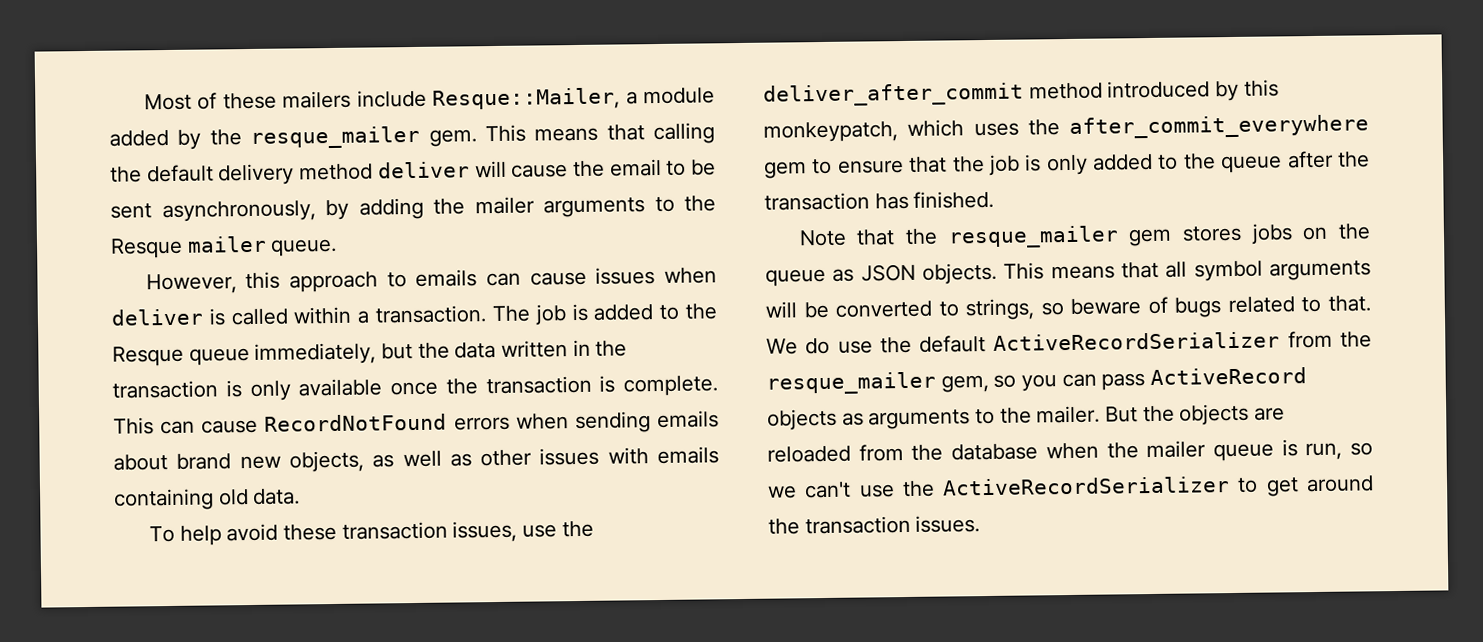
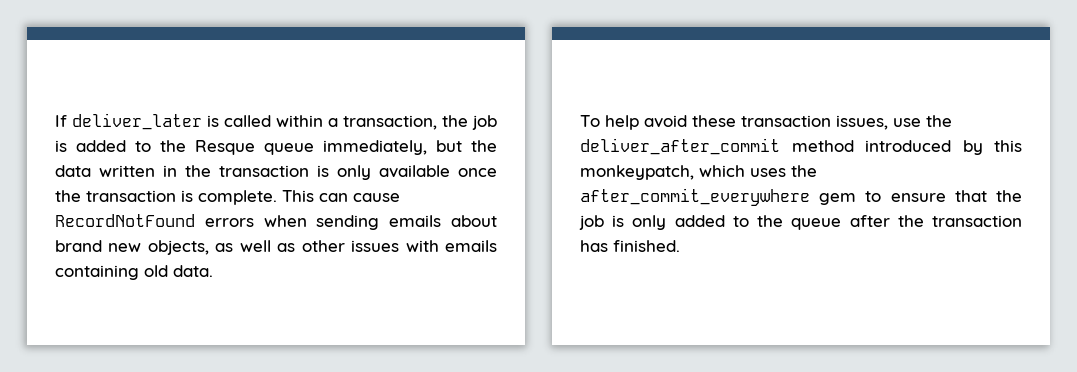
[143,87,715,111] [109,122,715,150] [110,158,716,186] [110,195,716,223] [110,235,338,259] [145,267,717,295] [111,308,204,326] Most of these mailers include Resque::Mailer, a module added by the resque_mailer gem. This means that calling the default delivery method deliver will cause the email to be sent asynchronously, by adding the mailer arguments to the Resque mailer queue. // However, this approach to emails can cause issues when deliver -> [55,113,202,130] If deliver_later
[375,305,530,324] transaction. The -> [343,115,468,130] transaction, the
[798,223,1371,249] [765,260,1371,287] [765,295,1371,321] [766,330,1372,355] [766,367,1308,395] [767,403,1286,431] [767,439,1373,463] [768,475,1374,499] [768,515,981,535] // Note that the resque_mailer gem stores jobs on the queue as JSON objects. This means that all symbol arguments will be converted to strings, so beware of bugs related to that. We do use the default ActiveRecordSerializer from the resque_mailer gem, so you can pass ActiveRecord objects as arguments to the mailer. But the objects are reloaded from the database when the mailer queue is run, so we can't use the ActiveRecordSerializer to get around the transaction issues. -> (680, 246) none

